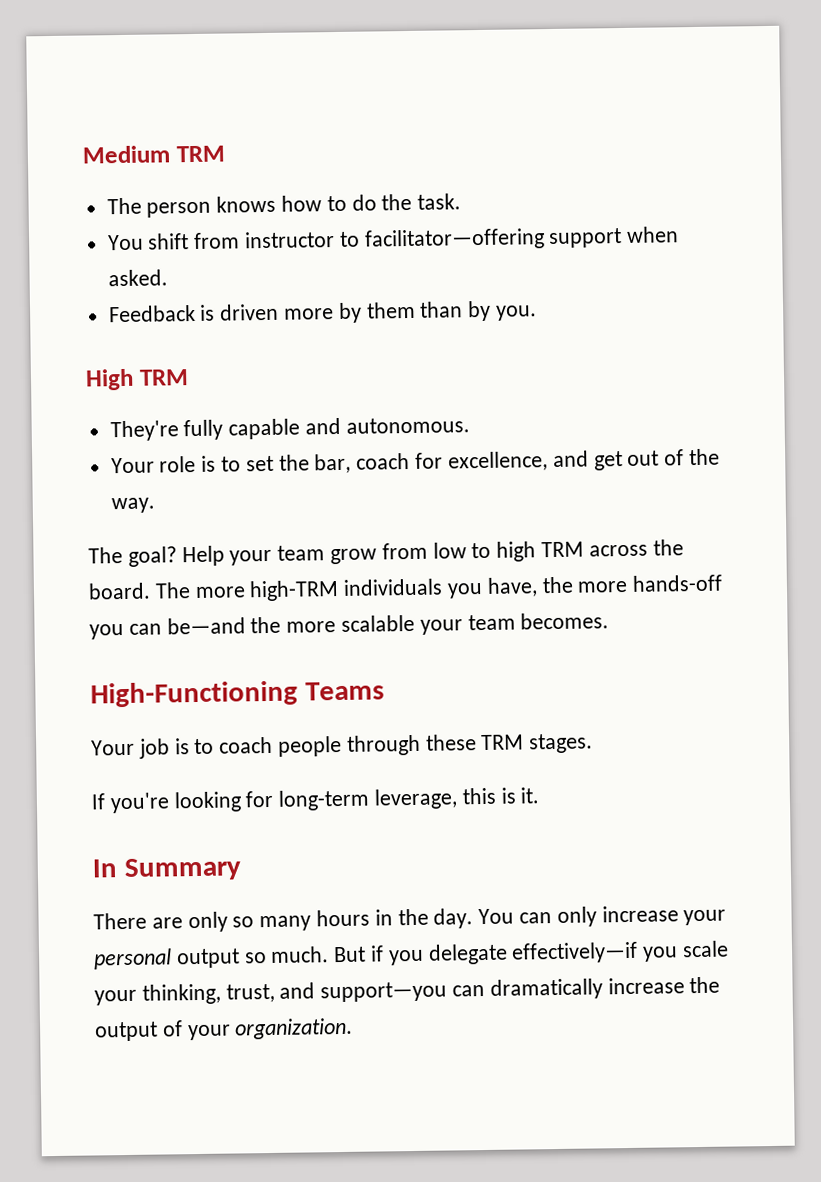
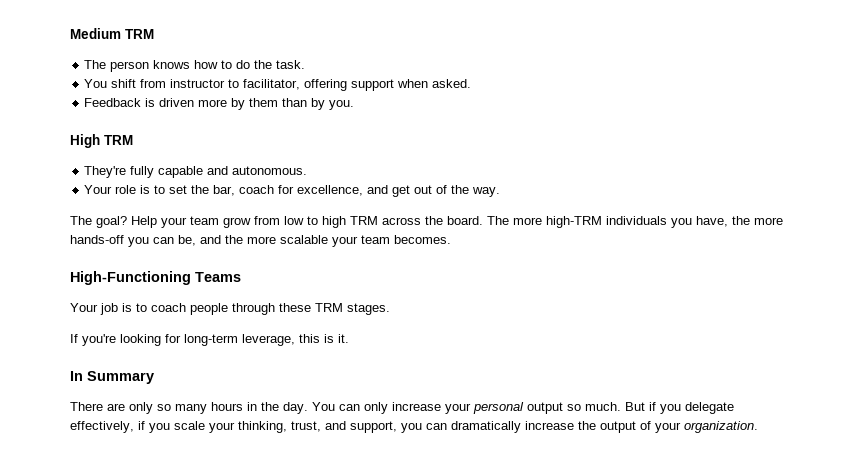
[363,228,545,251] facilitator—offering -> [243,79,348,91] facilitator, offering
[166,617,246,635] be—and -> [178,235,221,246] be, and
[511,941,639,964] effectively—if -> [70,421,145,433] effectively, if
[320,981,448,1003] support—you -> [350,421,422,433] support, you

